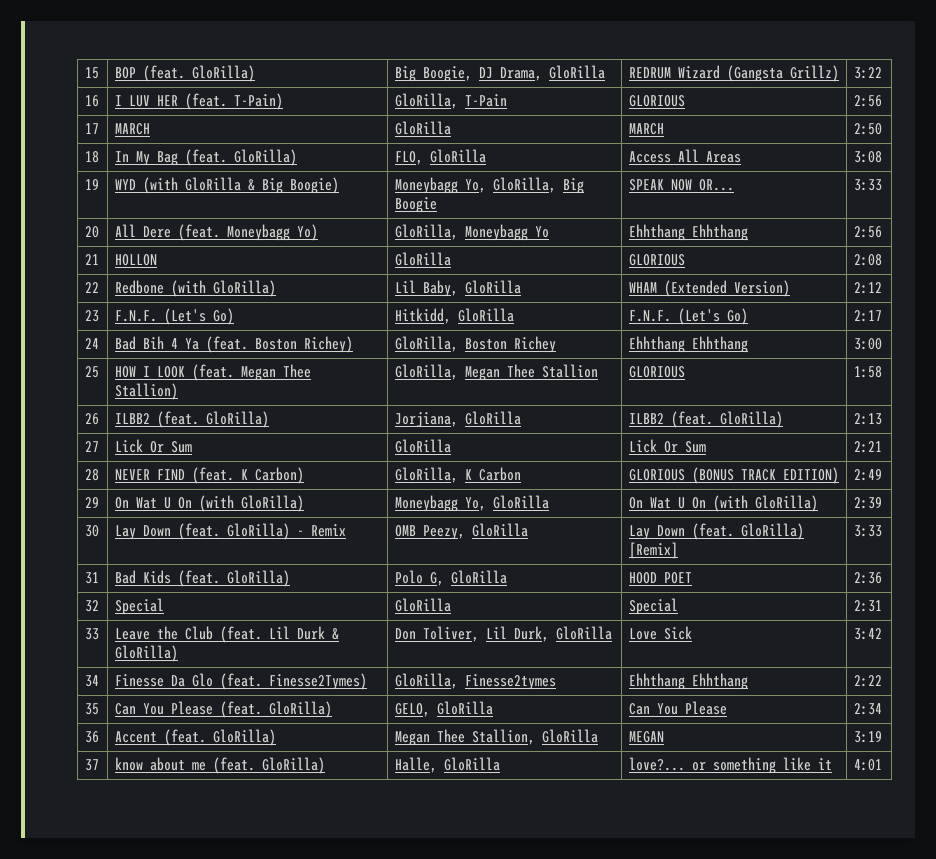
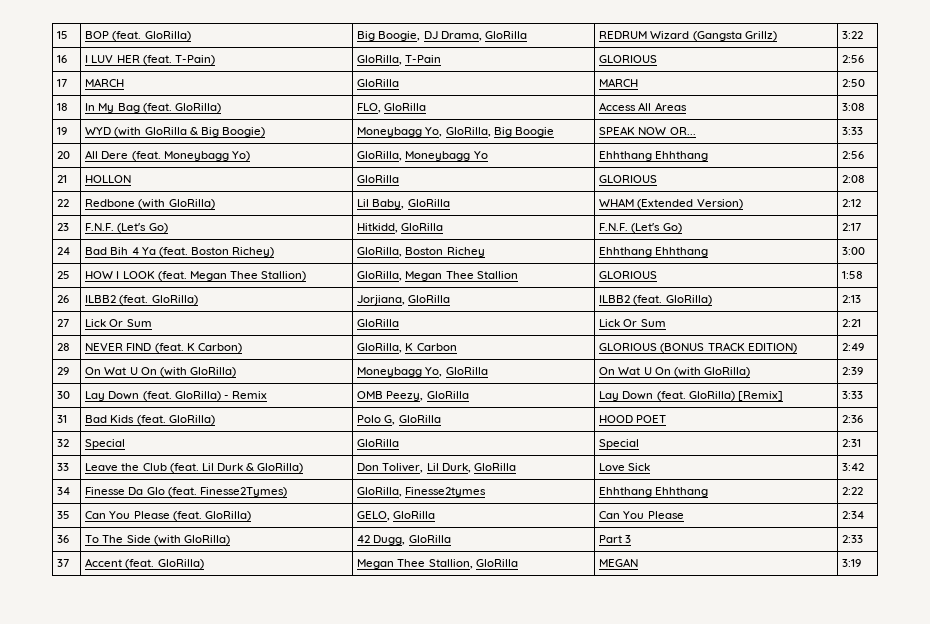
(99, 737) none -> [85,535,230,545] [357,535,451,545] [599,535,632,543] [842,535,864,543] [57,559,70,567] | To The Side (with GloRilla) | 42 Dugg, GloRilla | Part 3 | 2:33 // 37
[84,759,99,771] [114,757,325,774] [394,757,500,773] [628,757,832,774] [853,759,882,771] // 37 | know about me (feat. GloRilla) | Halle, GloRilla | love?... or something like it | 4:01 -> (862, 563) none

